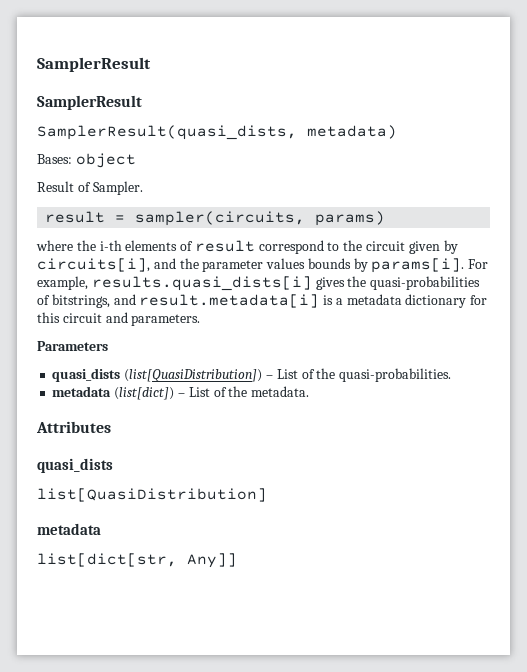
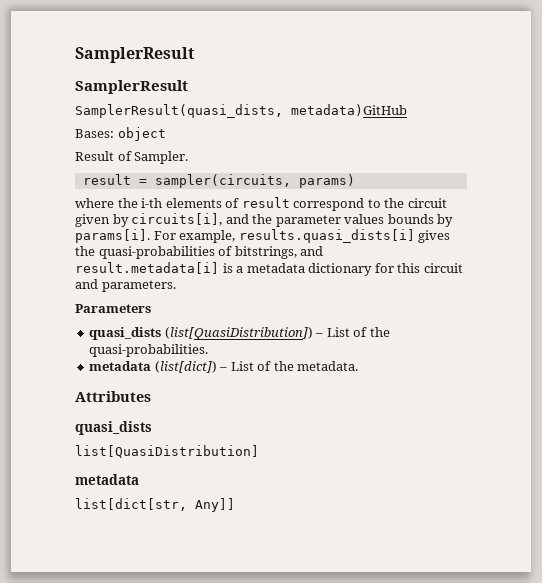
[307,125,397,139] metadata) -> [291,104,407,116] metadata)GitHub

